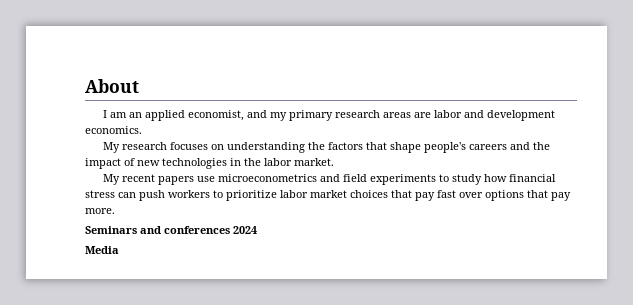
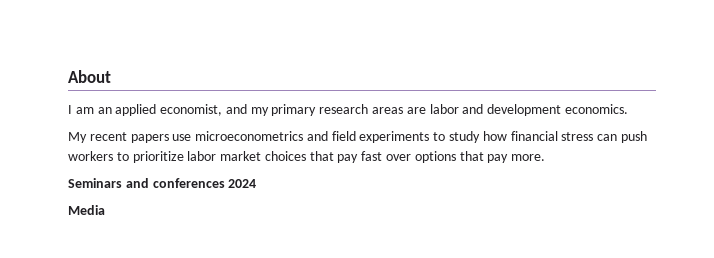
[102,142,550,153] [85,158,334,169] // My research focuses on understanding the factors that shape people's careers and the impact of new technologies in the labor market. -> (628, 109) none

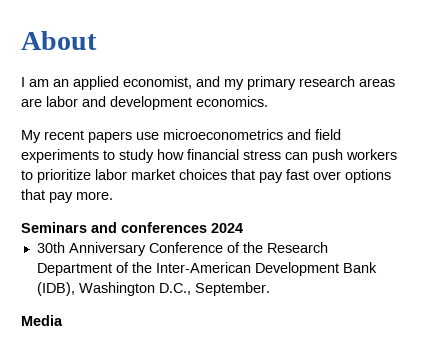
(257, 183) none -> [36,242,328,256] [36,262,377,276] [36,282,270,296] // 30th Anniversary Conference of the Research Department of the Inter-American Development Bank (IDB), Washington D.C., September.

